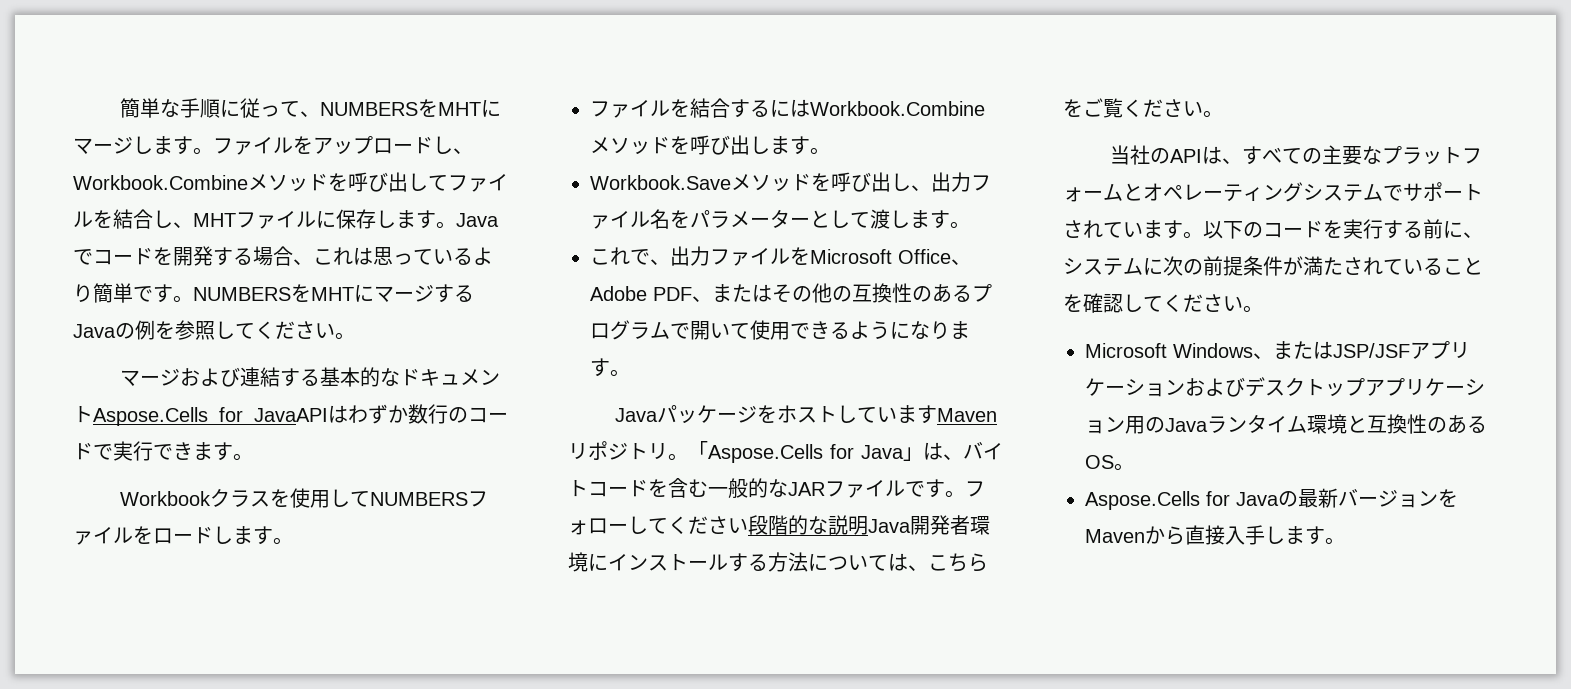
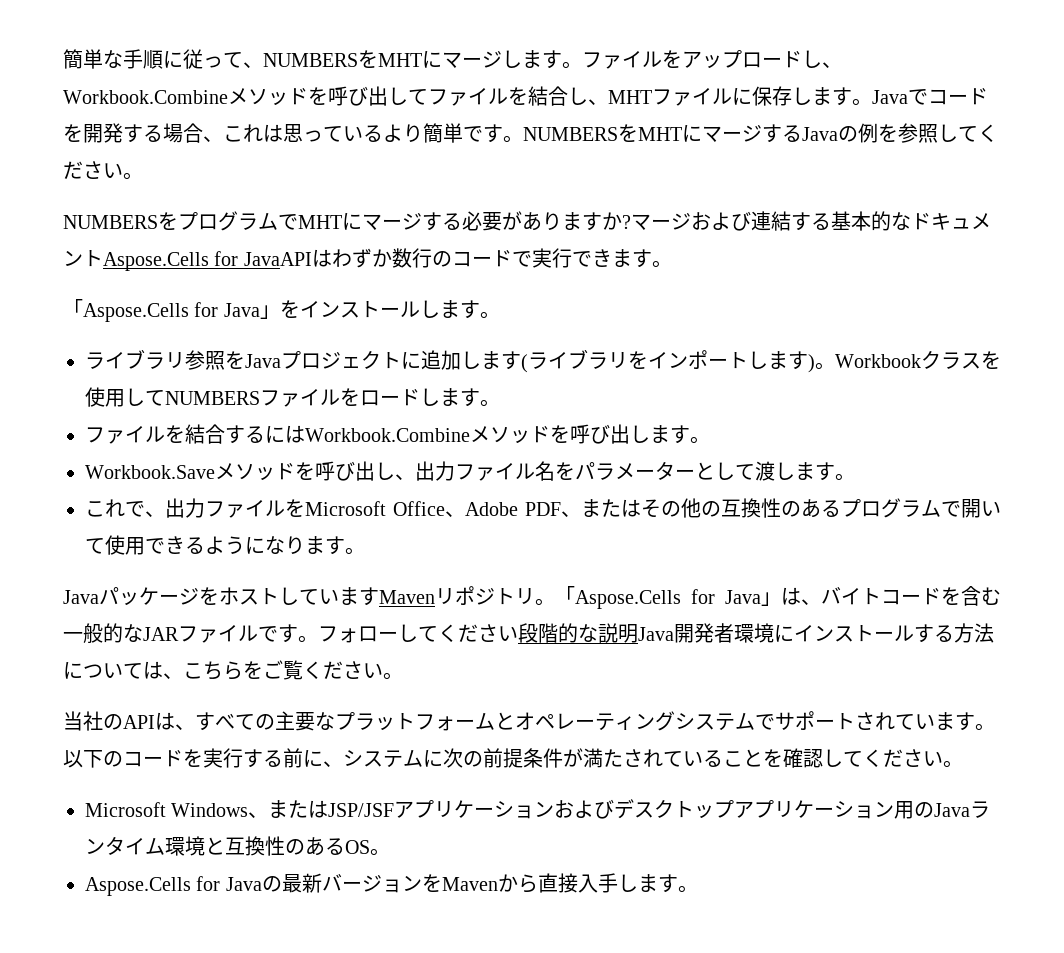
(355, 336) none -> [63,211,631,231] NUMBERSをプログラムでMHTにマージする必要がありますか?
(253, 457) none -> [63,299,500,322] [85,349,835,373] 「Aspose.Cells for Java」をインストールします。 // ライブラリ参照をJavaプロジェクトに追加します(ライブラリをインポートします)。

